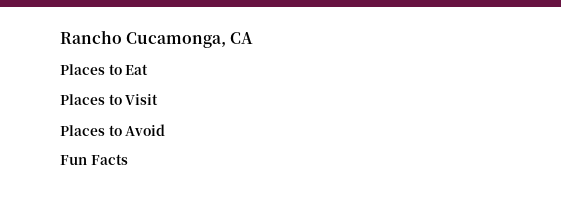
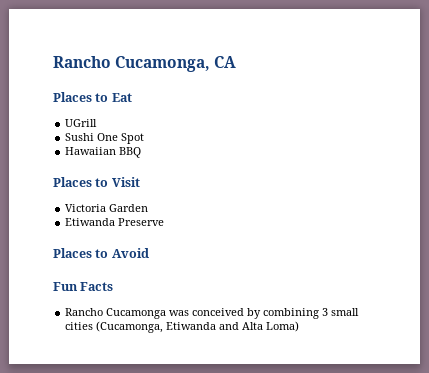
(149, 69) none -> [65,119,98,127] [65,133,145,144] [65,147,142,158] // UGrill // Sushi One Spot // Hawaiian BBQ
(159, 99) none -> [65,204,149,212] [65,218,165,226] // Victoria Garden // Etiwanda Preserve
(128, 159) none -> [65,308,360,319] [65,321,300,333] // Rancho Cucamonga was conceived by combining 3 small cities (Cucamonga, Etiwanda and Alta Loma)

